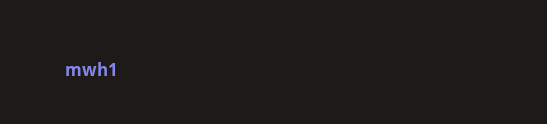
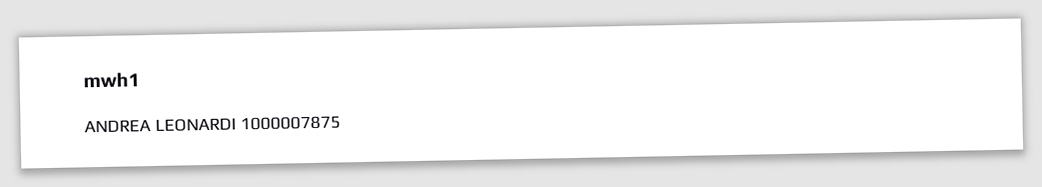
(118, 69) none -> [84,115,342,133] // ANDREA LEONARDI 1000007875

